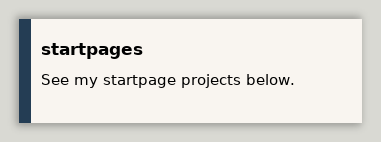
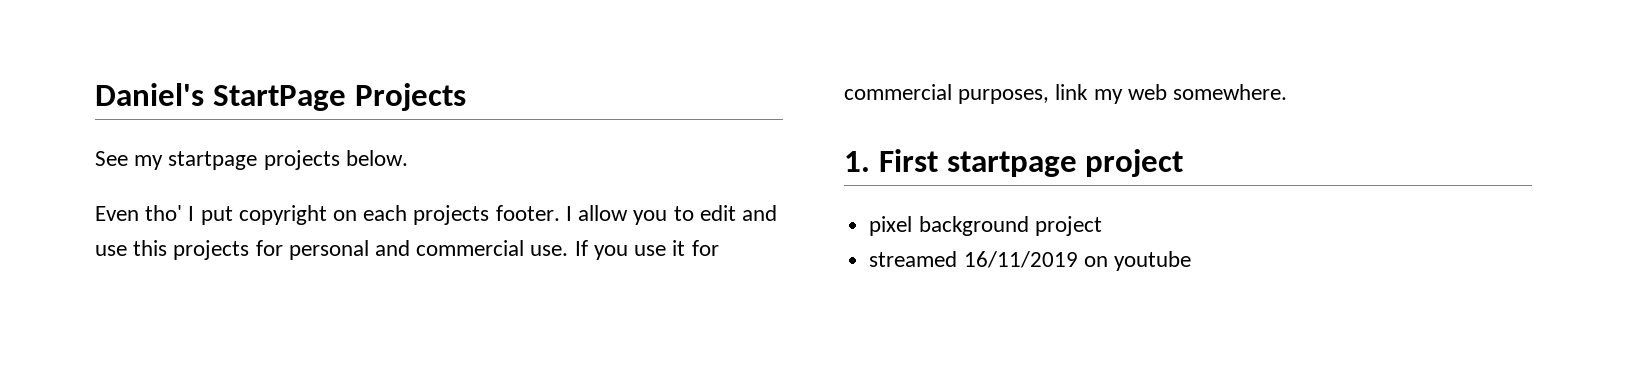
[41,43,143,59] startpages -> [95,83,466,111] Daniel's StartPage Projects
(295, 79) none -> [95,205,777,225] [95,240,719,260] [844,84,1288,104] [844,149,1184,177] [869,216,1102,236] [869,251,1191,271] // Even tho' I put copyright on each projects footer. I allow you to edit and use this projects for personal and commercial use. If you use it for commercial purposes, link my web somewhere. // 1. First startpage project // pixel background project // streamed 16/11/2019 on youtube

